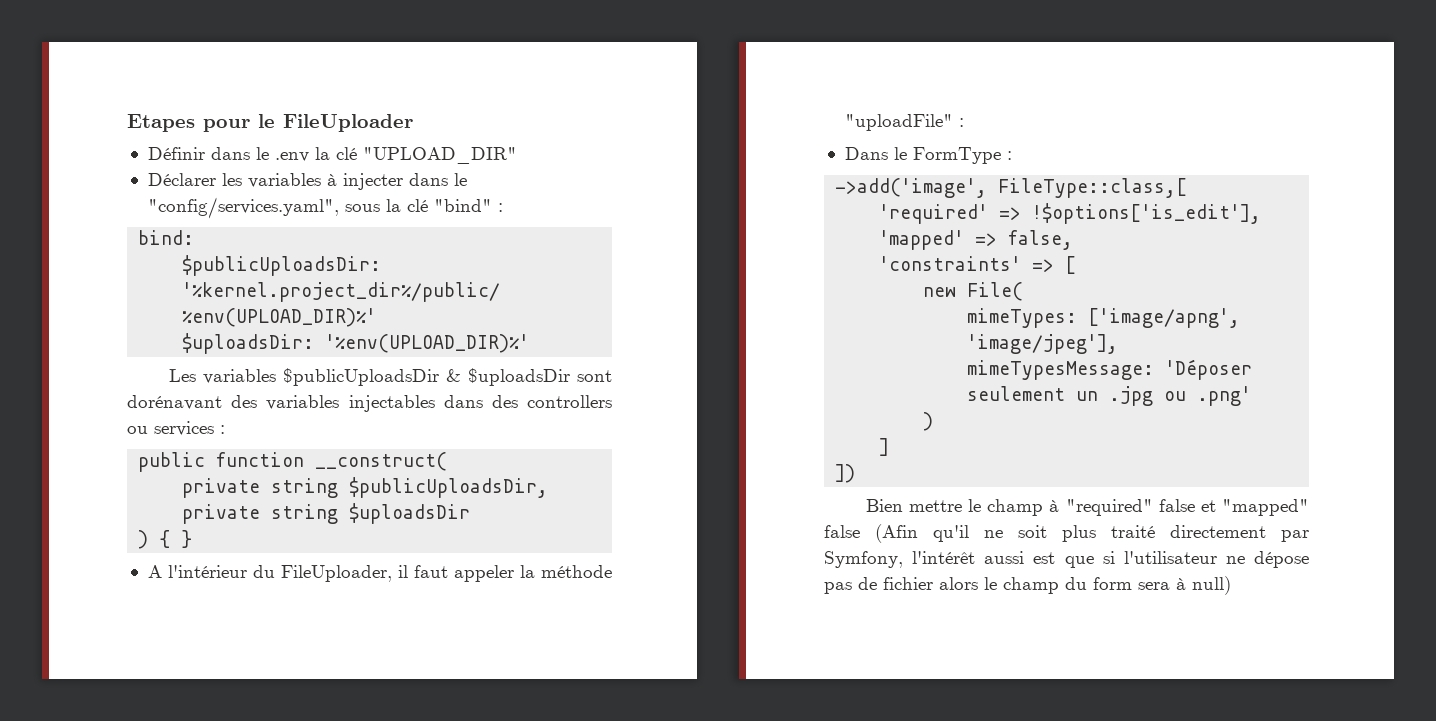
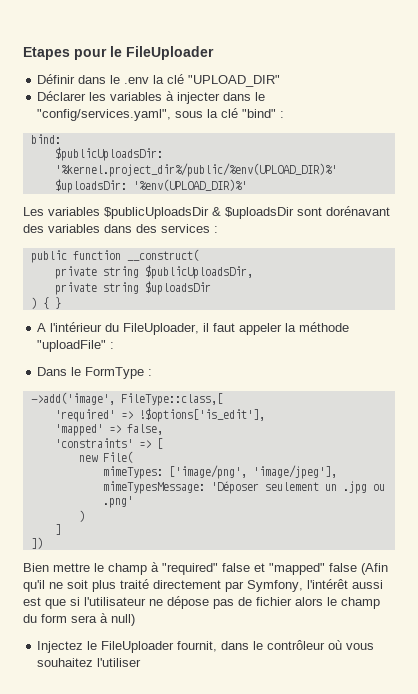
[348,395,435,412] injectables -> (100, 228) none
[527,395,612,408] [127,426,148,434] controllers ou -> (157, 228) none
[1088,308,1241,328] ['image/apng', -> [168,465,247,479] ['image/png',
(1231, 585) none -> [37,640,375,653] [37,658,142,667] // Injectez le FileUploader fournit, dans le contrôleur où vous souhaitez l'utiliser

